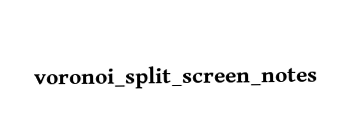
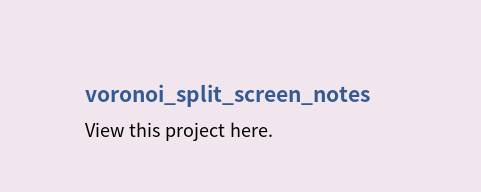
(318, 77) none -> [85,122,273,141] // View this project here.

